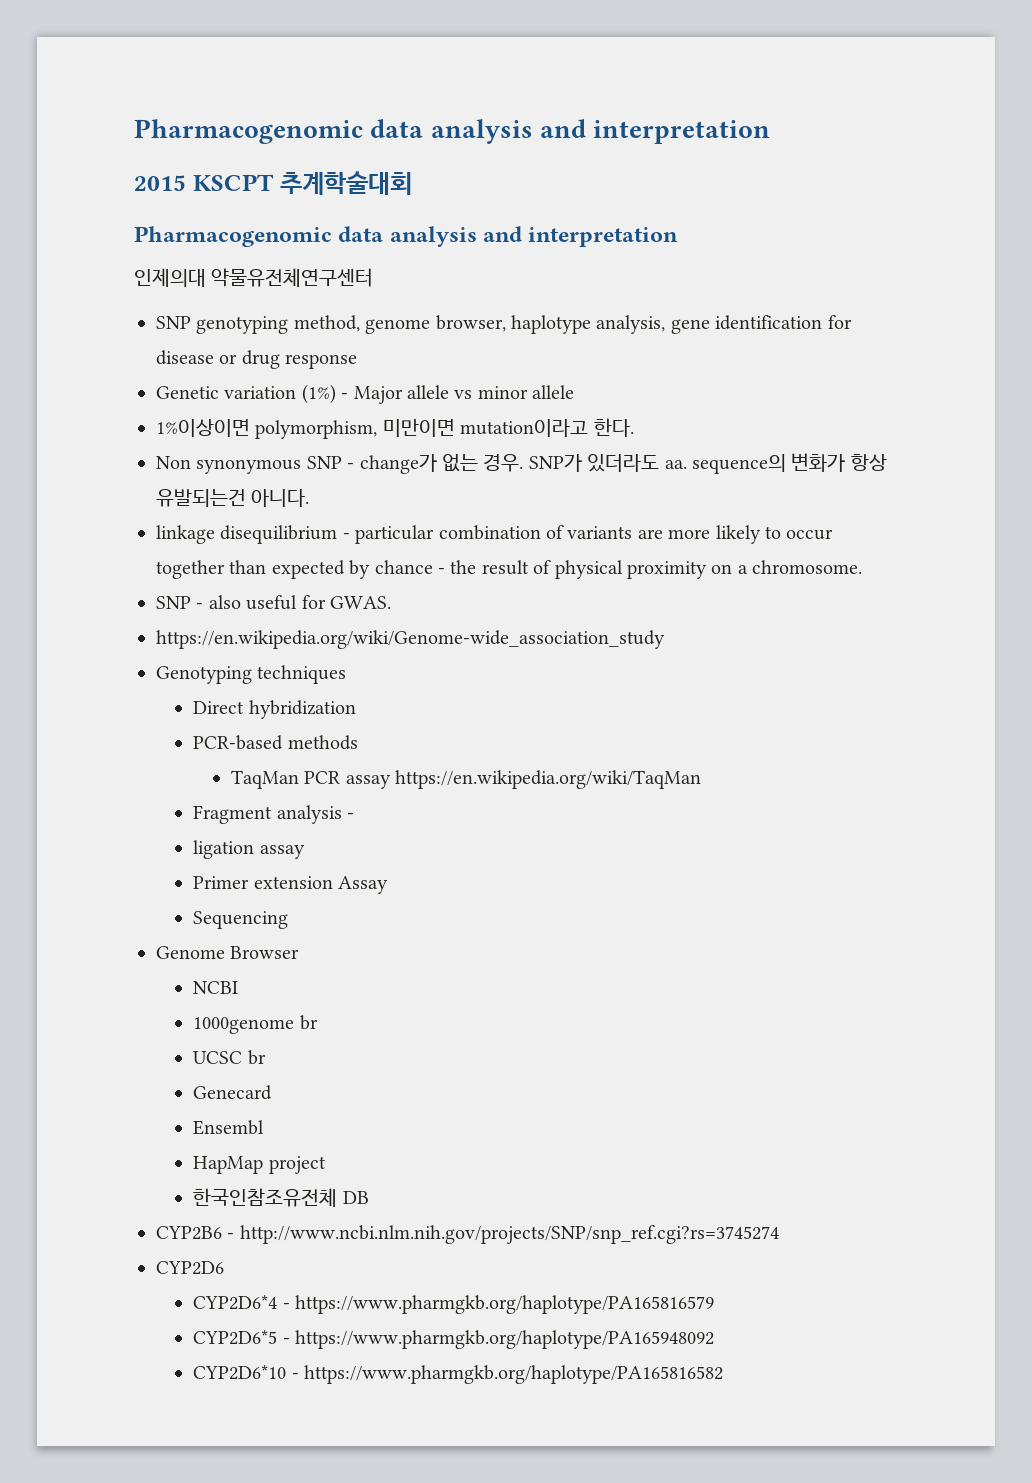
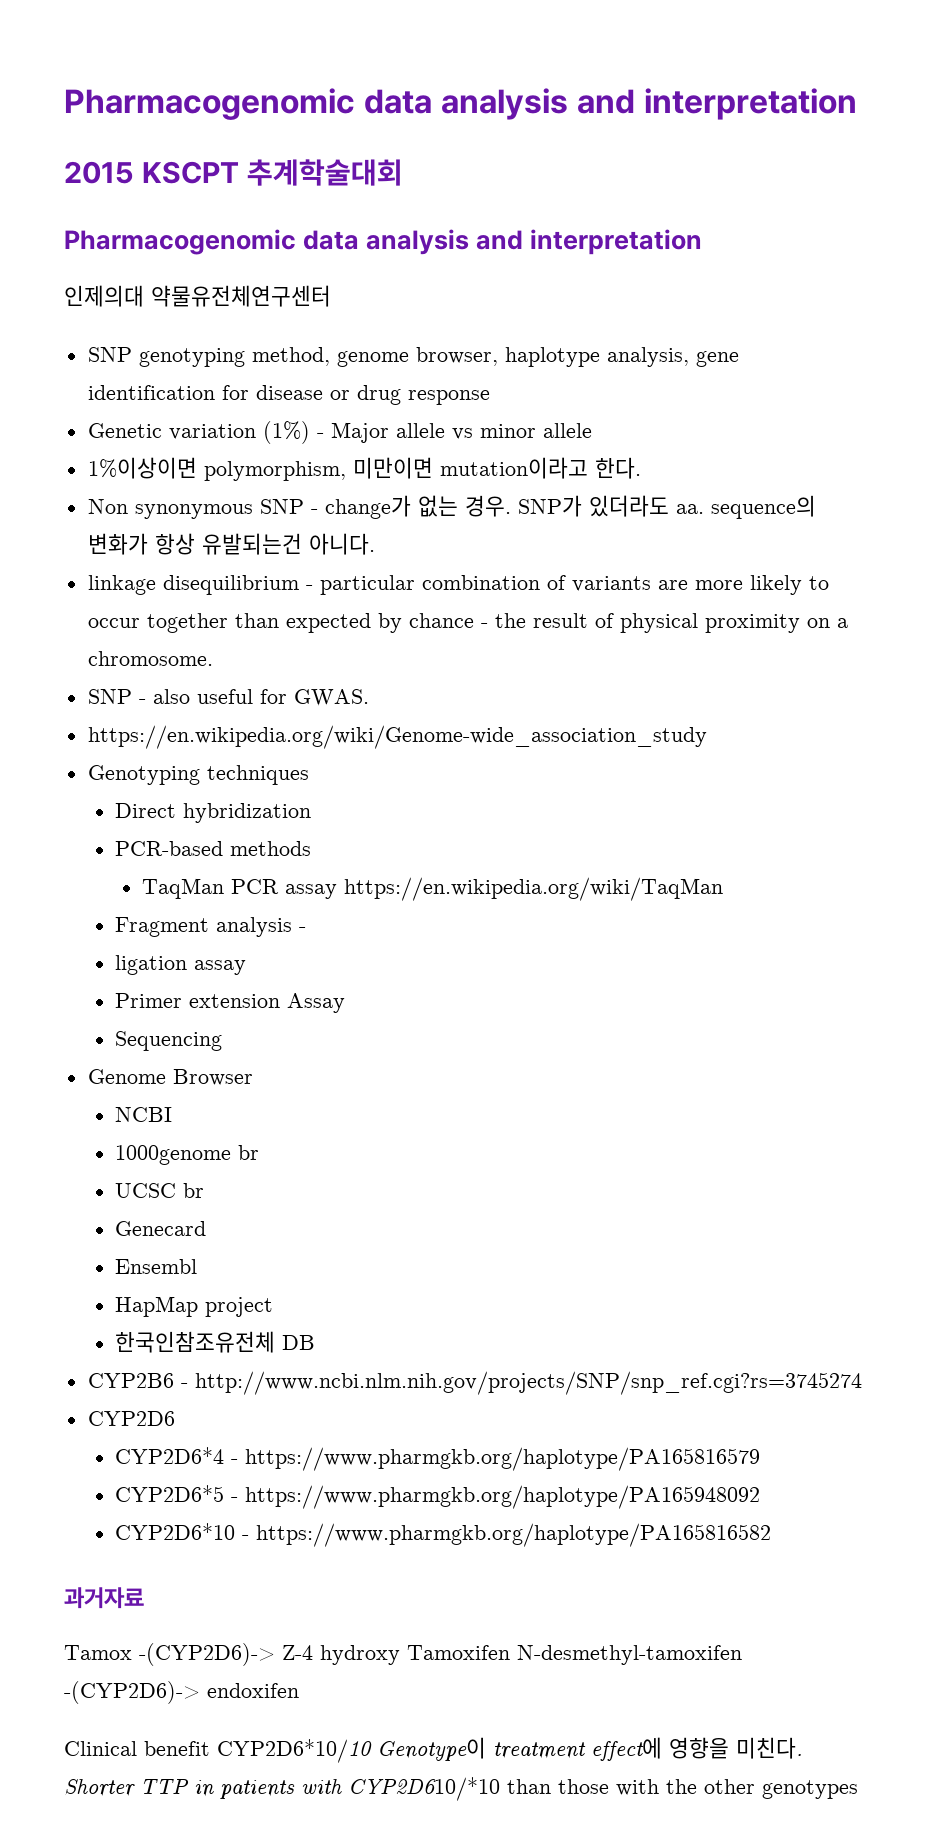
(724, 1374) none -> [64,1587,144,1609] [64,1643,742,1666] [64,1681,299,1704] [64,1737,803,1763] [64,1777,858,1801] // 과거자료 // Tamox -(CYP2D6)-> Z-4 hydroxy Tamoxifen N-desmethyl-tamoxifen -(CYP2D6)-> endoxifen // Clinical benefit CYP2D6*10/10 Genotype이 treatment effect에 영향을 미친다. Shorter TTP in patients with CYP2D610/*10 than those with the other genotypes

